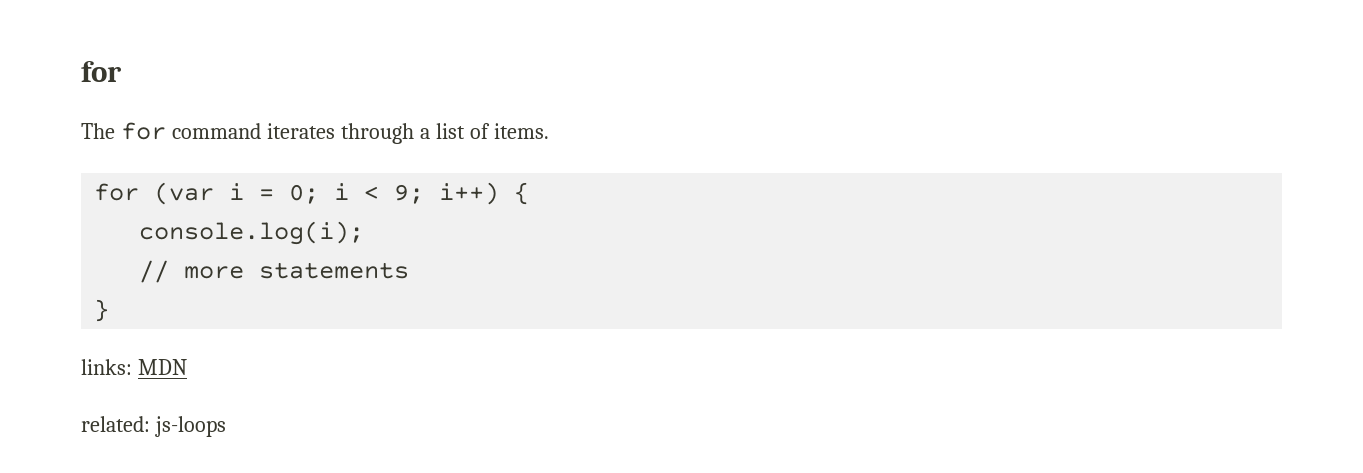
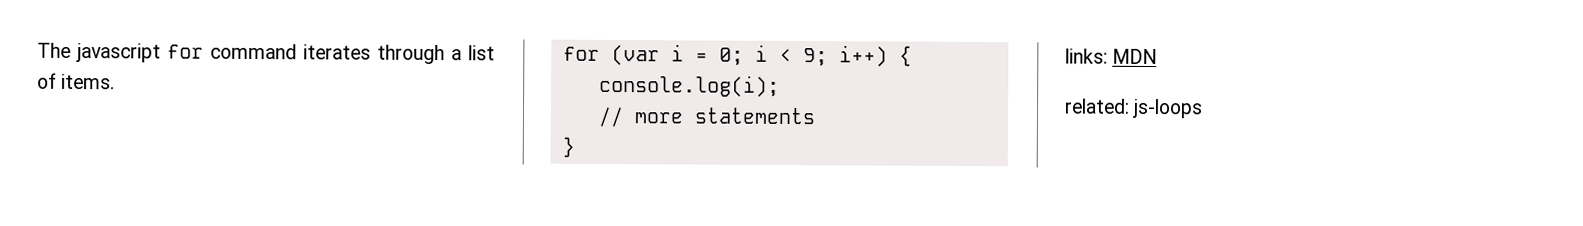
[81,61,122,82] [81,123,115,139] for // The -> [37,42,161,63] The javascript

